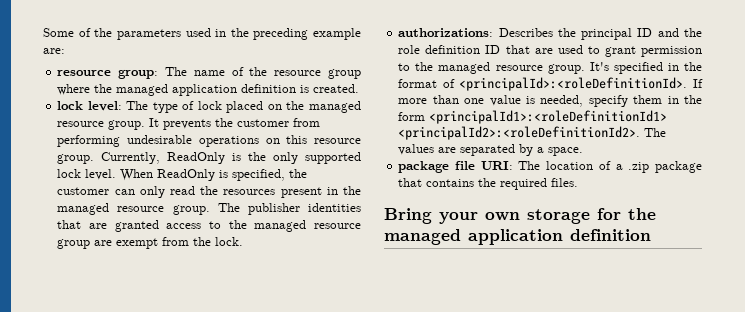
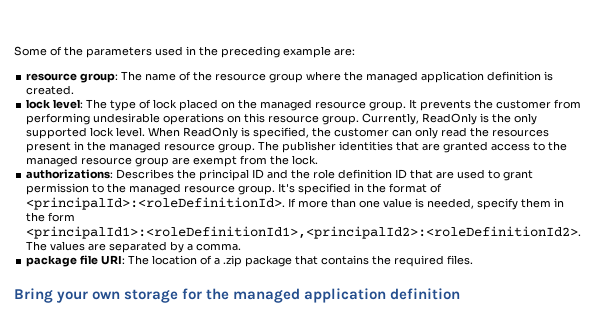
[429,110,668,124] [398,126,641,140] <principalId1>:<roleDefinitionId1> <principalId2>:<roleDefinitionId2>. -> [26,226,582,239] <principalId1>:<roleDefinitionId1>,<principalId2>:<roleDefinitionId2>.
[548,147,584,156] space. -> [196,243,242,251] comma.

